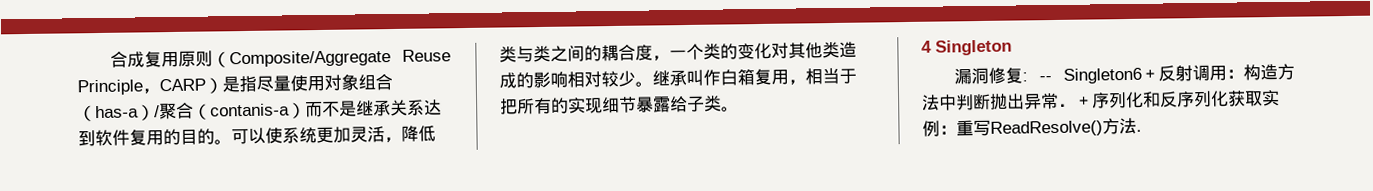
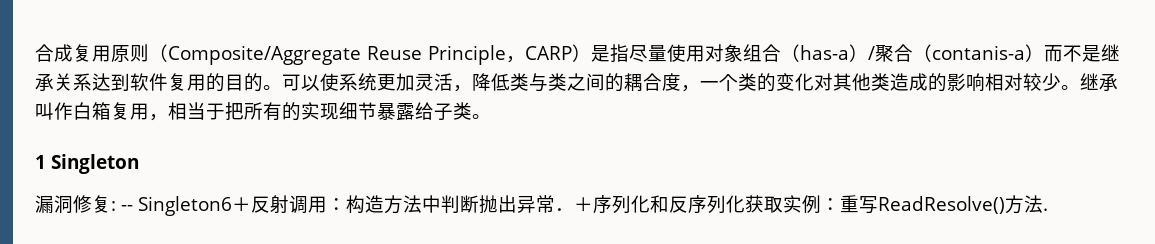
[921,40,932,53] 4 -> [35,155,46,169] 1

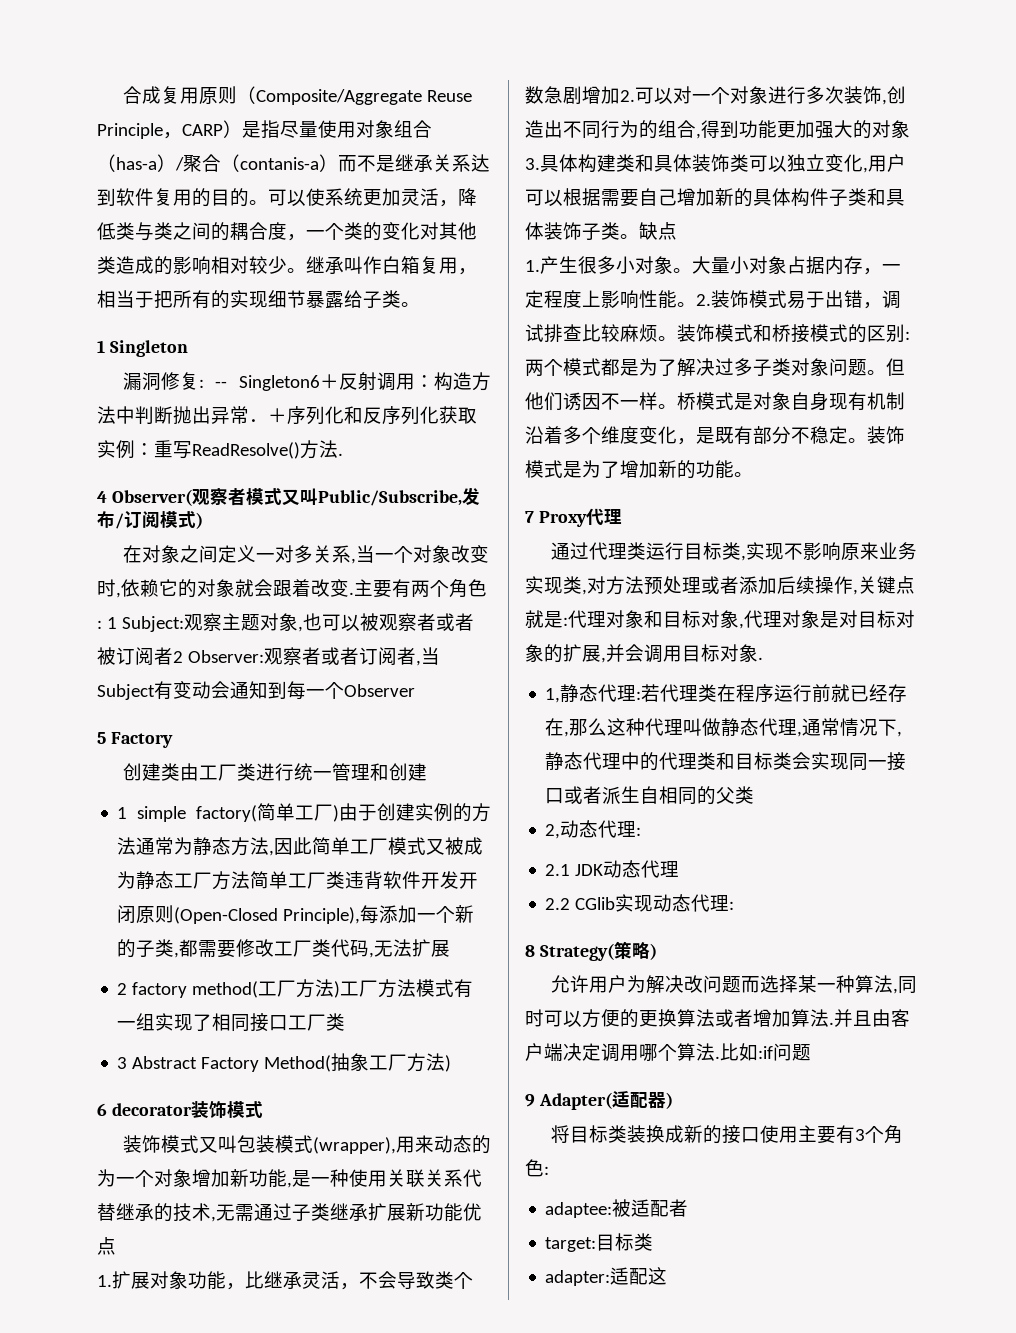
(1048, 209) none -> [97,487,480,506] [97,511,203,529] [122,545,489,564] [97,579,487,598] [97,613,474,632] [97,647,440,666] [97,681,415,700] [97,732,173,748] [122,763,427,781] [117,803,491,822] [117,837,484,856] [117,871,479,890] [117,905,475,924] [117,939,451,958] [117,979,474,998] [117,1013,346,1032] [117,1053,452,1072] [97,1101,263,1118] [122,1135,491,1154] [97,1169,482,1188] [97,1203,482,1222] [97,1237,116,1255] [97,1271,473,1290] [525,86,906,105] [525,120,910,139] [525,154,906,173] [525,188,905,207] [525,222,677,241] [525,256,901,275] [525,290,901,309] [525,324,910,343] [525,358,905,377] [525,392,905,411] [525,426,905,445] [525,460,753,479] [525,508,622,527] [550,542,917,561] [525,576,915,595] [525,610,915,629] [525,644,763,663] [545,684,908,703] [545,718,903,737] [545,752,907,771] [545,786,755,805] [545,820,642,839] [545,860,680,878] [545,894,735,912] [525,941,657,961] [550,975,917,994] [525,1009,910,1028] [525,1043,811,1062] [525,1091,673,1110] [550,1125,903,1144] [525,1159,549,1177] [545,1199,689,1218] [545,1233,654,1252] [545,1267,668,1286] // 4 Observer(观察者模式又叫Public/Subscribe,发布/订阅模式) // 在对象之间定义一对多关系,当一个对象改变时,依赖它的对象就会跟着改变.主要有两个角色: 1 Subject:观察主题对象,也可以被观察者或者被订阅者2 Observer:观察者或者订阅者,当Subject有变动会通知到每一个Observer // 5 Factory // 创建类由工厂类进行统一管理和创建 // 1 simple factory(简单工厂)由于创建实例的方法通常为静态方法,因此简单工厂模式又被成为静态工厂方法简单工厂类违背软件开发开闭原则(Open-Closed Principle),每添加一个新的子类,都需要修改工厂类代码,无法扩展 // 2 factory method(工厂方法)工厂方法模式有一组实现了相同接口工厂类 // 3 Abstract Factory Method(抽象工厂方法) // 6 decorator装饰模式 // 装饰模式又叫包装模式(wrapper),用来动态的为一个对象增加新功能,是一种使用关联关系代替继承的技术,无需通过子类继承扩展新功能优点 // 1.扩展对象功能，比继承灵活，不会导致类个数急剧增加2.可以对一个对象进行多次装饰,创造出不同行为的组合,得到功能更加强大的对象3.具体构建类和具体装饰类可以独立变化,用户可以根据需要自己增加新的具体构件子类和具体装饰子类。缺点 // 1.产生很多小对象。大量小对象占据内存，一定程度上影响性能。2.装饰模式易于出错，调试排查比较麻烦。装饰模式和桥接模式的区别:两个模式都是为了解决过多子类对象问题。但他们诱因不一样。桥模式是对象自身现有机制沿着多个维度变化，是既有部分不稳定。装饰模式是为了增加新的功能。 // 7 Proxy代理 // 通过代理类运行目标类,实现不影响原来业务实现类,对方法预处理或者添加后续操作,关键点就是:代理对象和目标对象,代理对象是对目标对象的扩展,并会调用目标对象. // 1,静态代理:若代理类在程序运行前就已经存在,那么这种代理叫做静态代理,通常情况下,静态代理中的代理类和目标类会实现同一接口或者派生自相同的父类 // 2,动态代理: // 2.1 JDK动态代理 // 2.2 CGlib实现动态代理: // 8 Strategy(策略) // 允许用户为解决改问题而选择某一种算法,同时可以方便的更换算法或者增加算法.并且由客户端决定调用哪个算法.比如:if问题 // 9 Adapter(适配器) // 将目标类装换成新的接口使用主要有3个角色: // adaptee:被适配者 // target:目标类 // adapter:适配这

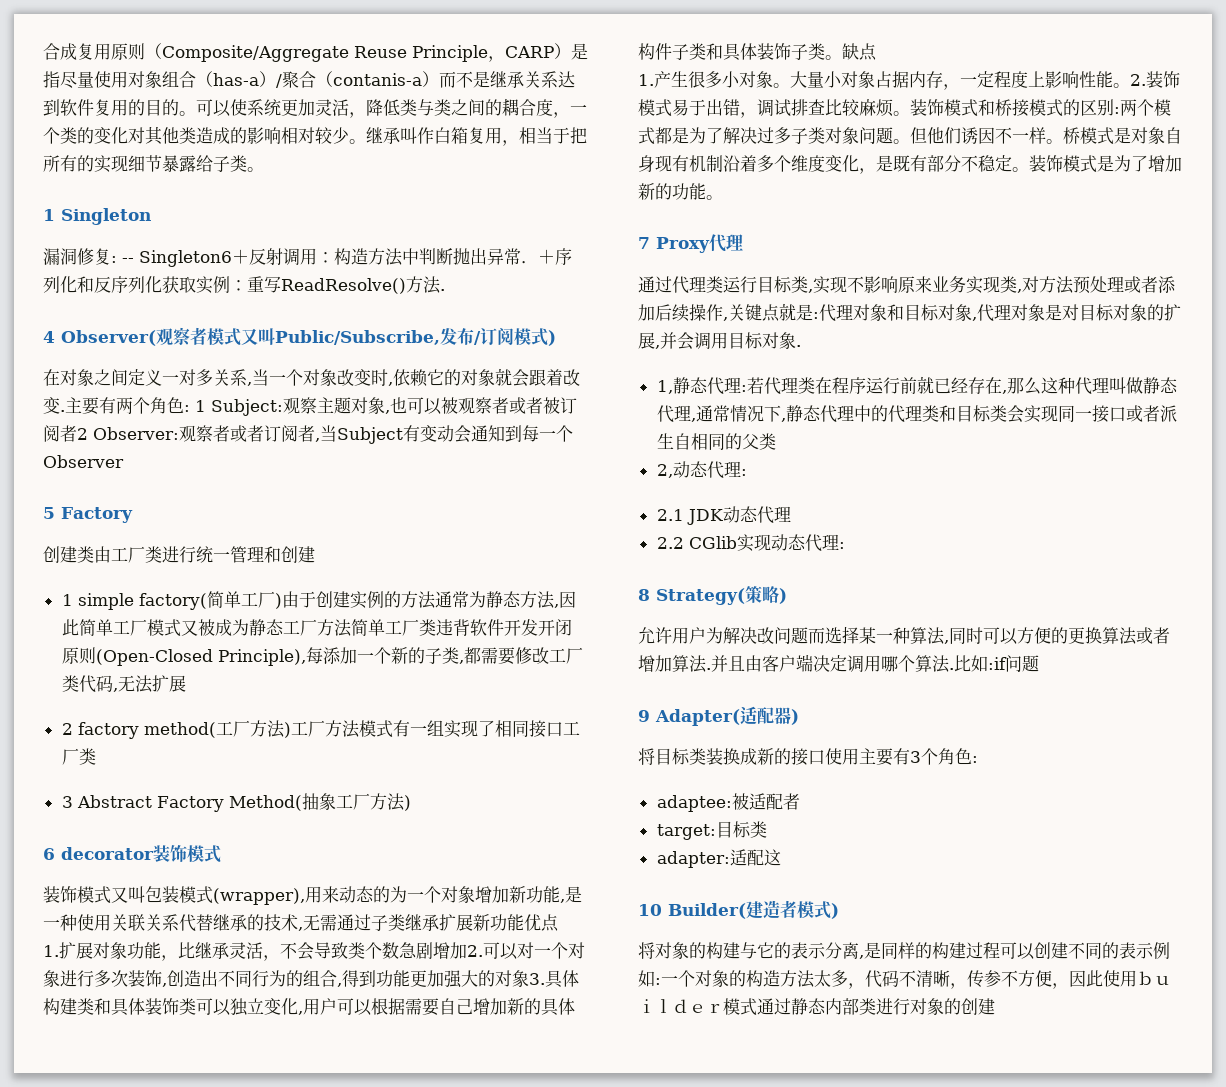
(668, 1276) none -> [638,900,839,919] [638,942,1170,960] [638,970,1171,989] [638,998,995,1016] // 10 Builder(建造者模式) // 将对象的构建与它的表示分离,是同样的构建过程可以创建不同的表示例如:一个对象的构造方法太多，代码不清晰，传参不方便，因此使用ｂｕｉｌｄｅｒ模式通过静态内部类进行对象的创建

